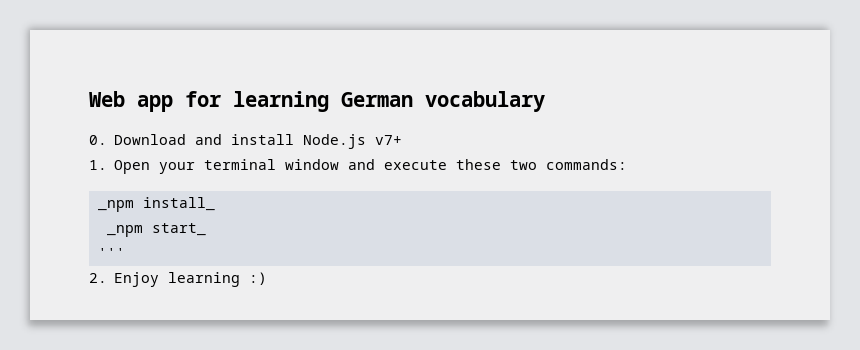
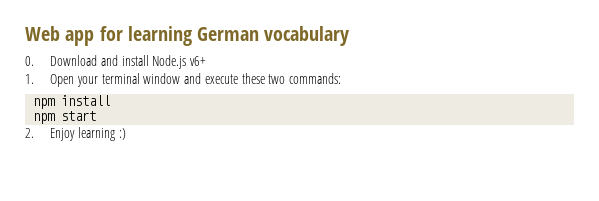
[375,135,403,145] v7+ -> [190,56,207,66] v6+
[97,197,215,212] [106,223,206,237] [97,248,125,258] _npm install_ // _npm start_ // ''' -> [33,95,111,109] [33,111,97,124] npm install // npm start

